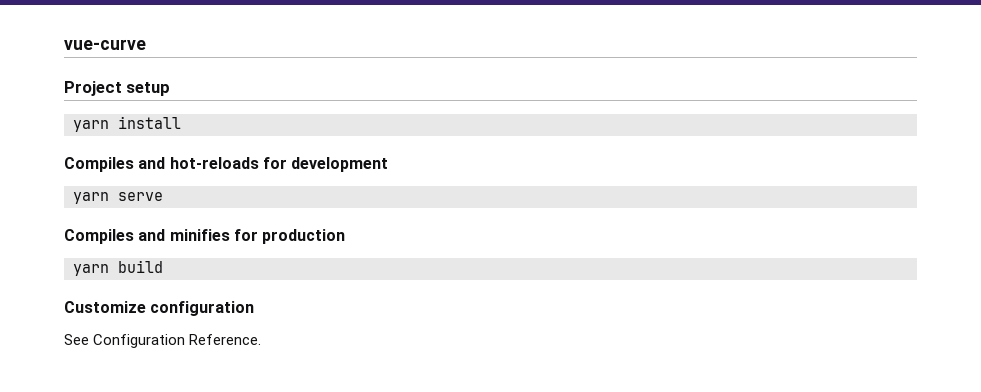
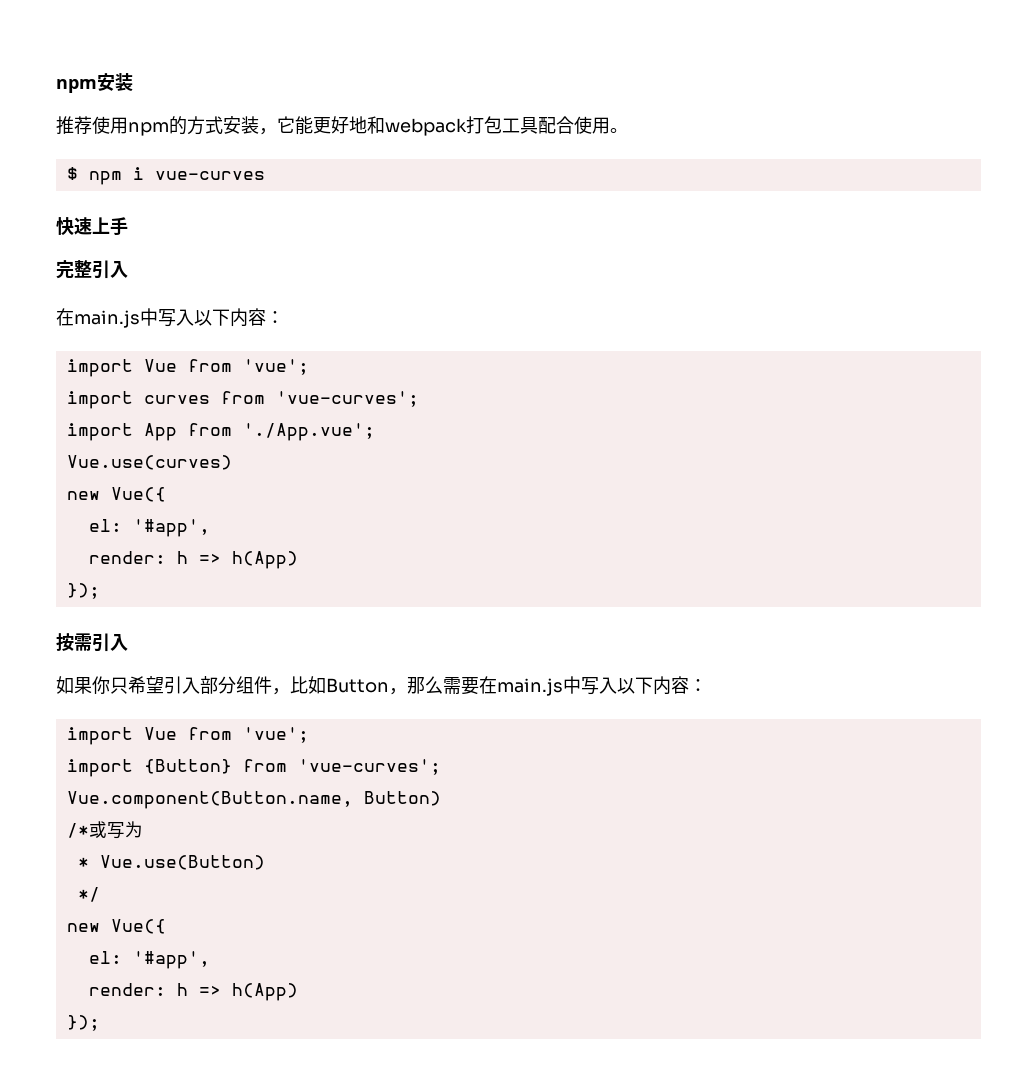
[64,39,146,50] [64,81,171,96] [73,116,181,132] [64,157,389,172] [73,192,163,204] [64,229,346,244] [73,260,163,276] [64,301,255,316] [64,334,262,348] vue-curve // Project setup // yarn install // Compiles and hot-reloads for development // yarn serve // Compiles and minifies for production // yarn build // Customize configuration // See Configuration Reference. -> [56,73,133,93] [56,116,628,136] [66,167,265,185] [56,217,128,236] [56,260,128,279] [56,308,284,328] [66,359,309,377] [66,391,419,409] [66,423,375,441] [66,455,232,470] [66,487,166,502] [88,519,210,537] [88,551,298,569] [66,583,100,599] [56,633,128,652] [56,676,707,696] [66,727,309,745] [66,759,441,777] [66,791,441,809] [66,821,143,839] [77,855,265,870] [77,887,100,902] [66,919,166,934] [88,951,210,969] [88,983,298,1001] [66,1015,100,1031] npm安装 // 推荐使用npm的方式安装，它能更好地和webpack打包工具配合使用。 // $ npm i vue-curves // 快速上手 // 完整引入 // 在main.js中写入以下内容： // import Vue from 'vue'; // import curves from 'vue-curves'; // import App from './App.vue'; // Vue.use(curves) // new Vue({ // el: '#app', // render: h => h(App) // }); // 按需引入 // 如果你只希望引入部分组件，比如Button，那么需要在main.js中写入以下内容： // import Vue from 'vue'; // import {Button} from 'vue-curves'; // Vue.component(Button.name, Button) // /*或写为 // * Vue.use(Button) // */ // new Vue({ // el: '#app', // render: h => h(App) // });

